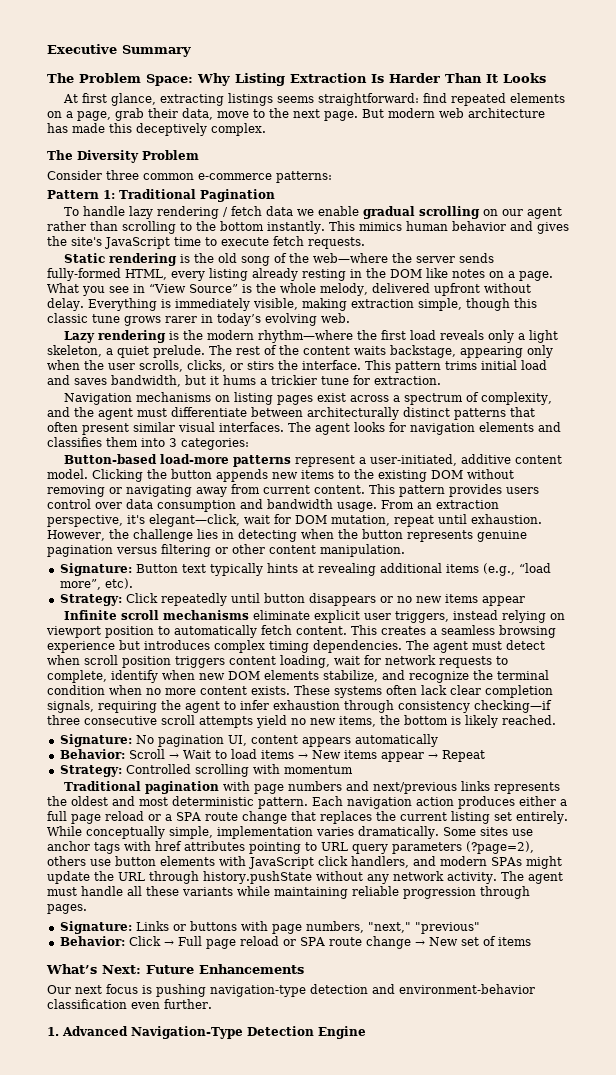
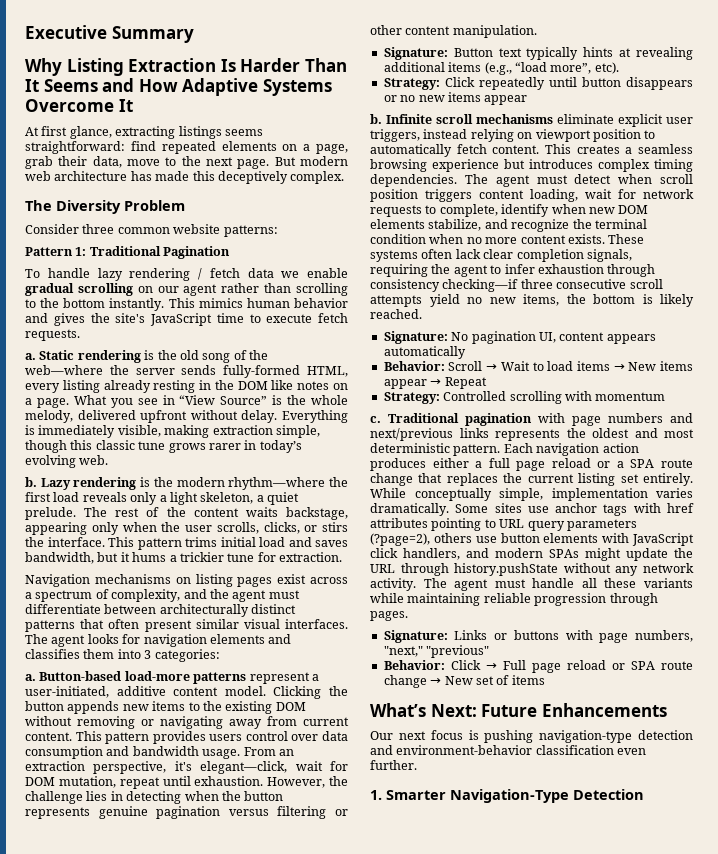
[47,73,193,86] The Problem Space: -> (194, 34) none
[503,73,546,83] Looks -> [43,78,332,96] [25,99,133,112] Seems and How Adaptive Systems Overcome It
[198,173,272,180] e-commerce -> [173,224,221,234] website
(365, 243) none -> [25,353,36,360] a.
(350, 318) none -> [25,477,37,487] b.
(249, 444) none -> [25,674,36,681] a.
(525, 601) none -> [370,114,382,124] b.
(353, 769) none -> [370,416,381,423] c.
[62,1026,128,1036] Advanced -> [386,790,446,800] Smarter
[317,1026,366,1039] Engine -> (644, 794) none

